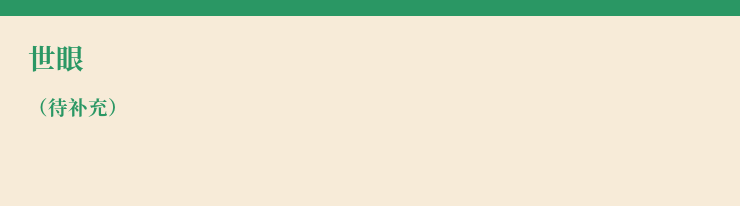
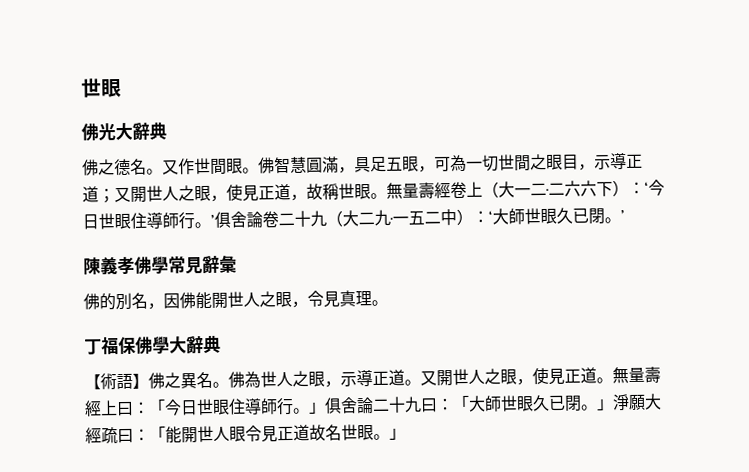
[28,98,128,117] （待补充） -> [81,122,167,142] [82,152,643,176] [82,179,665,204] [82,207,625,230] [83,255,237,275] [83,290,388,311] [84,335,221,355] [84,366,661,390] [84,393,662,417] [85,424,406,445] 佛光大辭典 // 佛之德名。又作世間眼。佛智慧圓滿，具足五眼，可為一切世間之眼目，示導正道；又開世人之眼，使見正道，故稱世眼。無量壽經卷上（大一二·二六六下）：‘今日世眼住導師行。’俱舍論卷二十九（大二九·一五二中）：‘大師世眼久已閉。’ // 陳義孝佛學常見辭彙 // 佛的別名，因佛能開世人之眼，令見真理。 // 丁福保佛學大辭典 // 【術語】佛之異名。佛為世人之眼，示導正道。又開世人之眼，使見正道。無量壽經上曰：「今日世眼住導師行。」俱舍論二十九曰：「大師世眼久已閉。」淨願大經疏曰：「能開世人眼令見正道故名世眼。」

